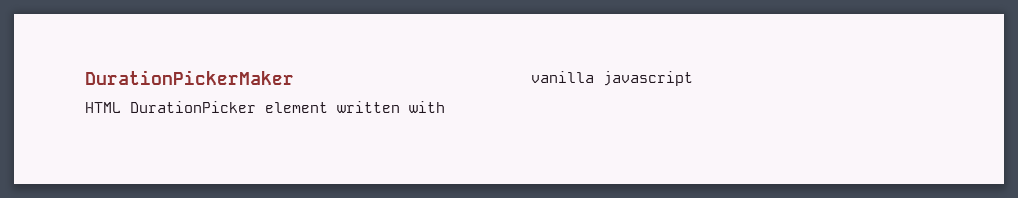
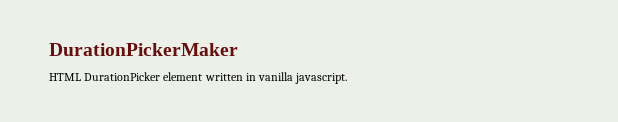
[409,101,445,113] [531,71,693,86] with vanilla javascript -> [245,72,348,84] in vanilla javascript.

